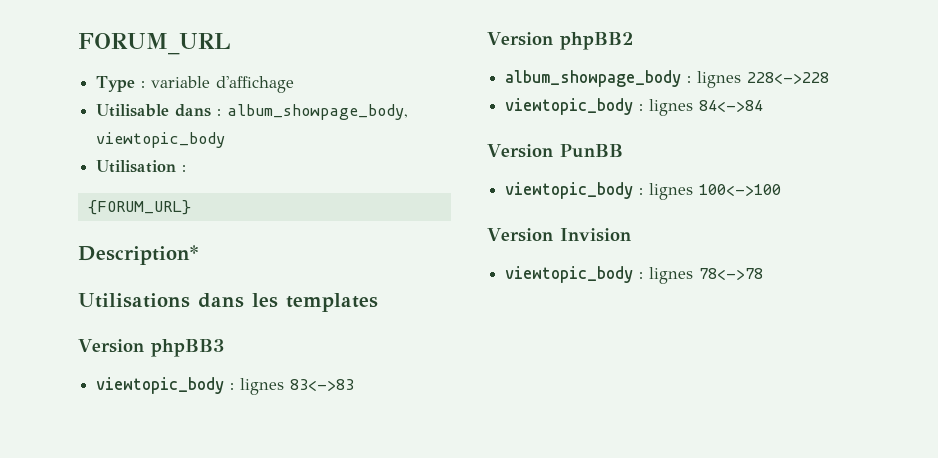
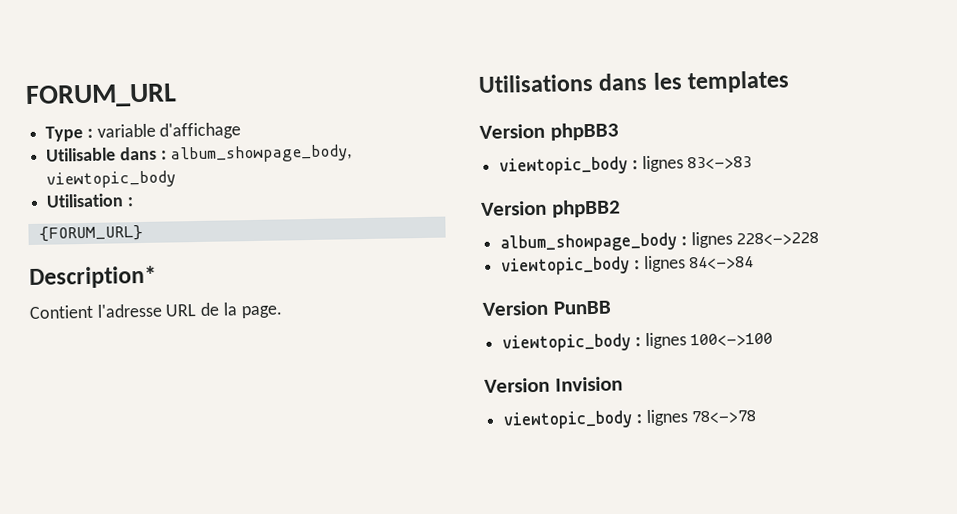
(198, 255) none -> [29,302,283,319] // Contient l'adresse URL de la page.

